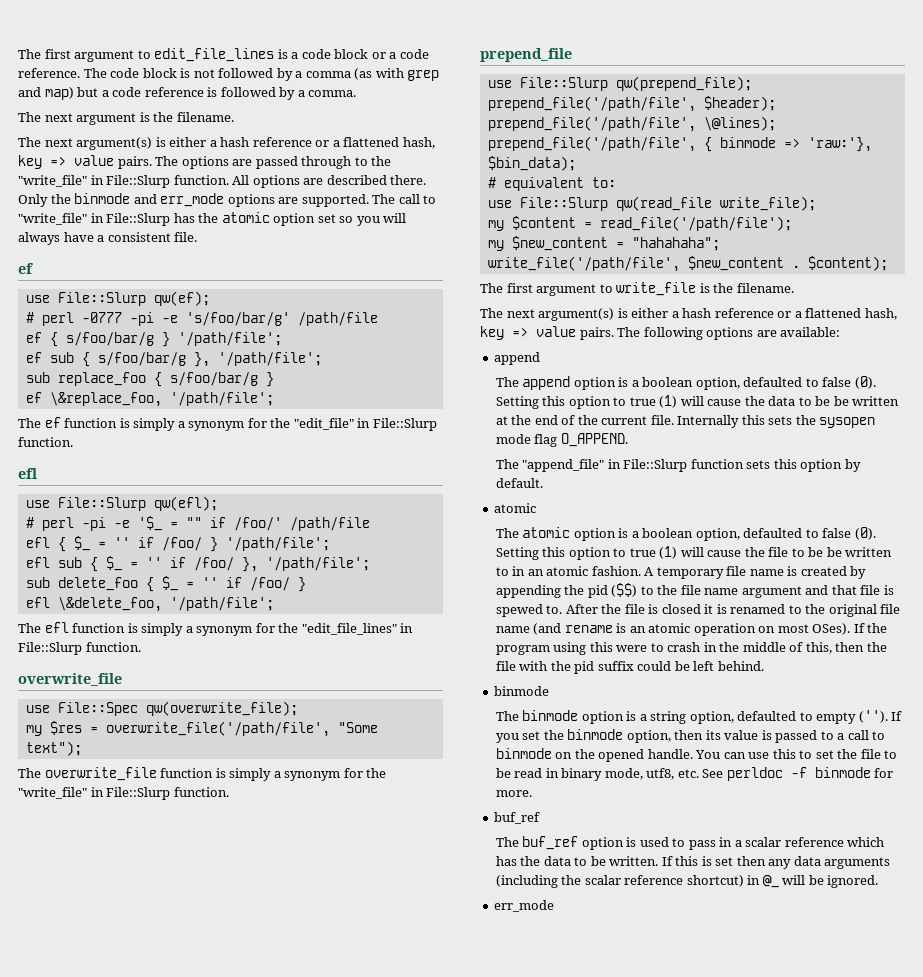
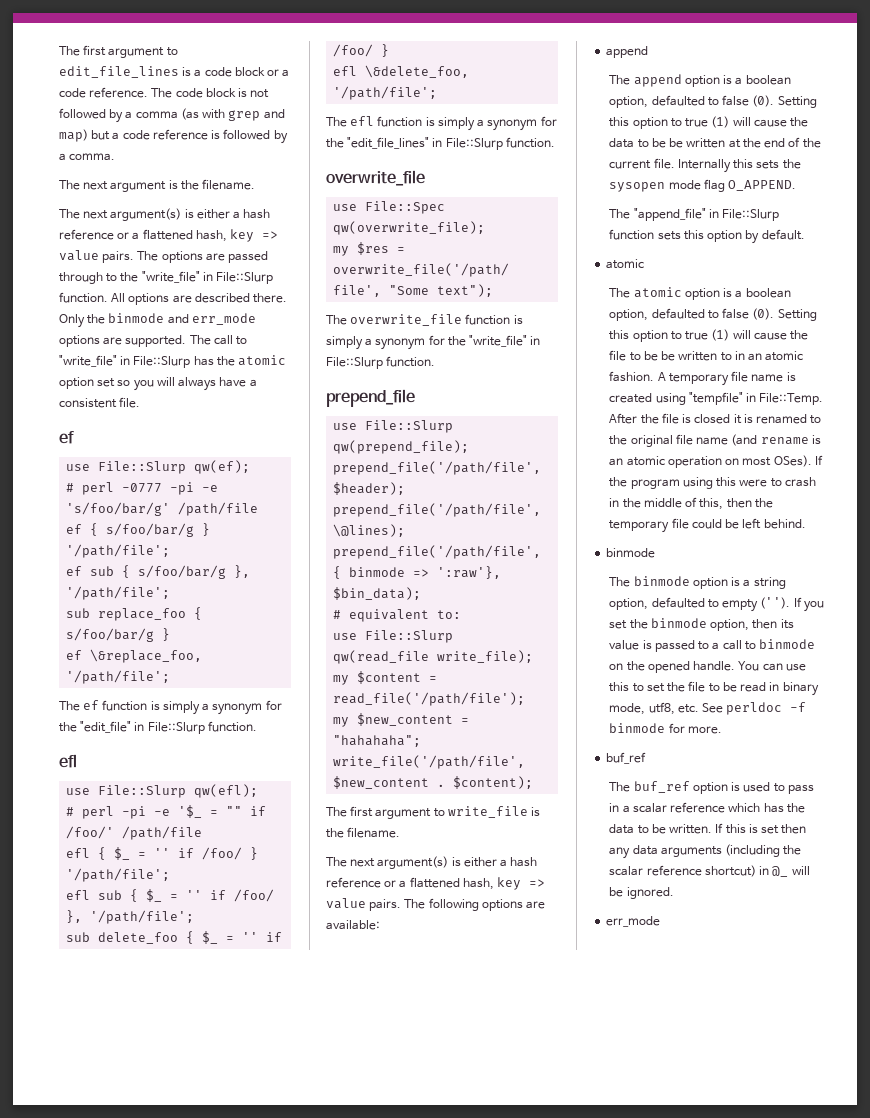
[807,137,872,152] 'raw:'}, -> [437,566,502,579] ':raw'},
[850,566,867,579] [495,583,894,598] [495,604,563,617] by appending the pid ($$) to the file name argument and that file is spewed to. -> [655,392,824,405] using "tempfile" in File::Temp.
[495,661,634,674] file with the pid suffix -> [609,518,689,533] temporary file

